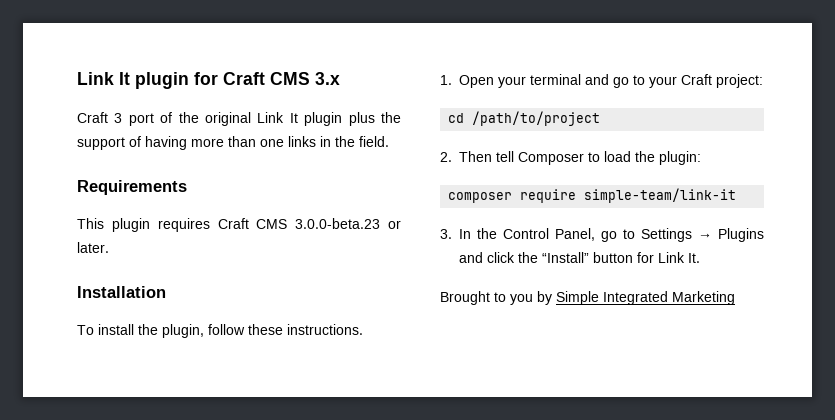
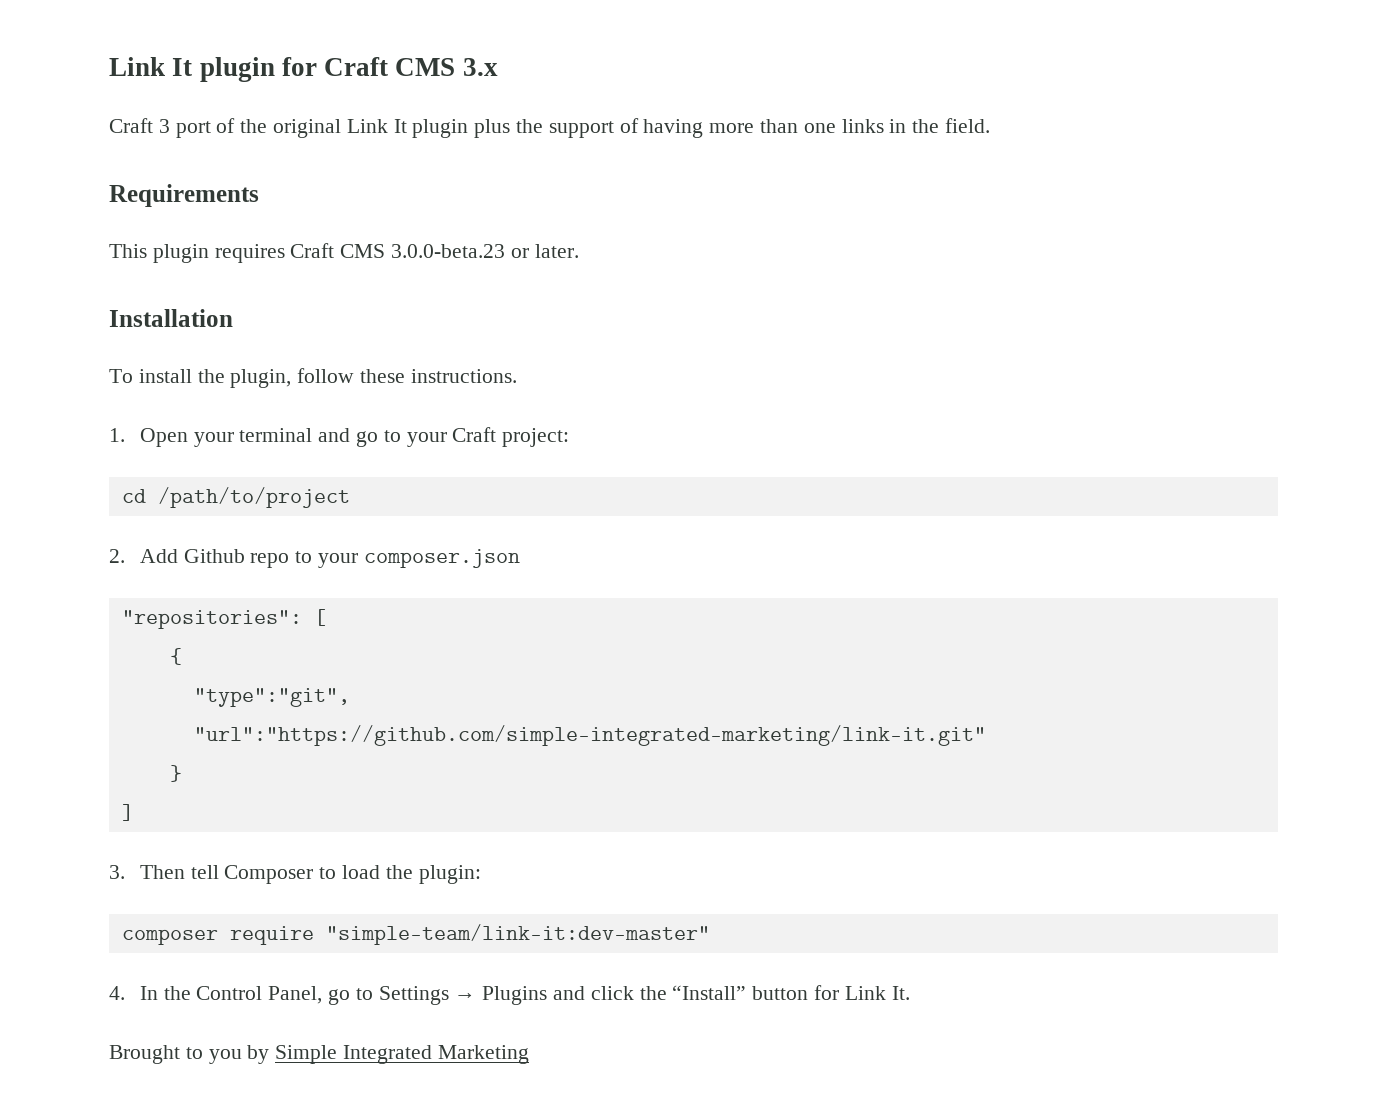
(452, 157) none -> [139,549,520,568] [121,609,326,629] [169,648,182,665] [193,688,350,707] [193,725,986,746] [169,765,182,782] [121,804,134,821] [109,865,125,879] Add Github repo to your composer.json // "repositories": [ // { // "type":"git", // "url":"https://github.com/simple-integrated-marketing/link-it.git" // } // ] // 3.
[584,188,737,203] [440,229,452,239] simple-team/link-it // 3. -> [325,924,710,945] [109,986,125,1000] "simple-team/link-it:dev-master" // 4.

